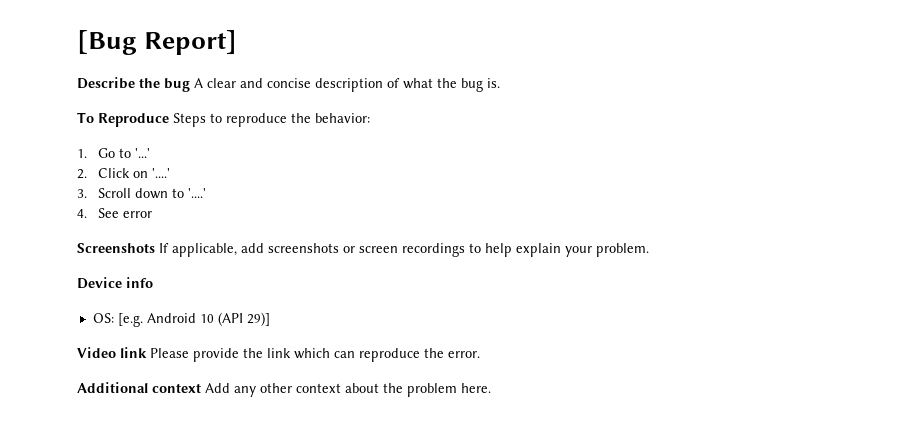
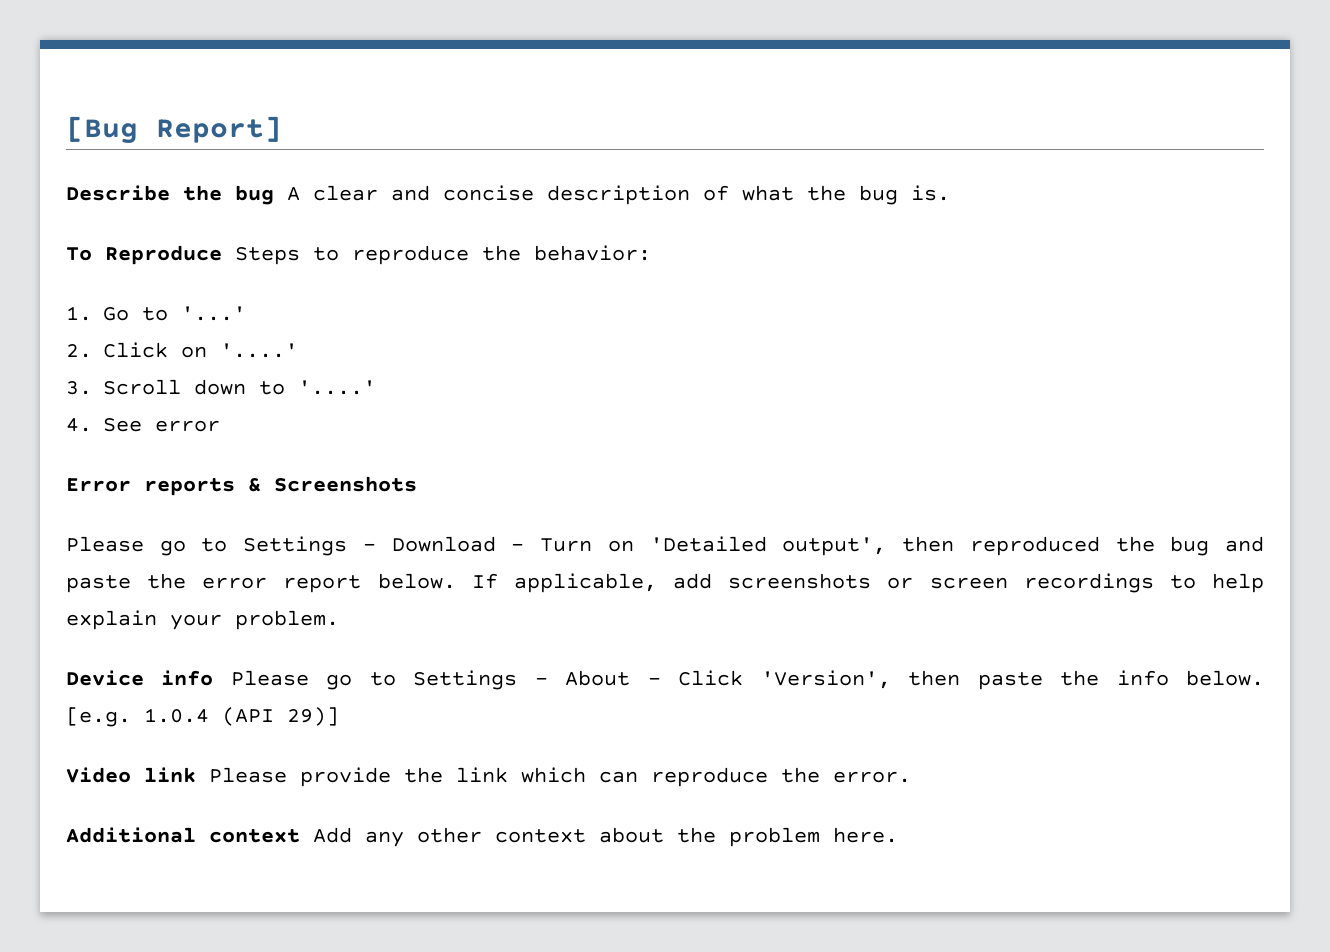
[77,243,155,253] Screenshots -> [66,476,417,496] [66,536,1265,556] [66,573,456,593] Error reports & Screenshots // Please go to Settings - Download - Turn on 'Detailed output', then reproduced the bug and paste the error report below.
[92,313,214,327] // OS: [e.g. Android 10 -> [230,670,1265,690] [66,707,209,727] Please go to Settings - About - Click 'Version', then paste the info below. [e.g. 1.0.4

